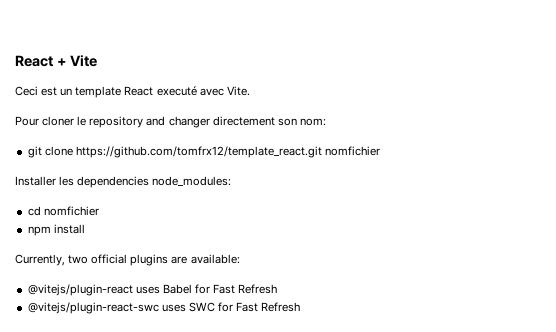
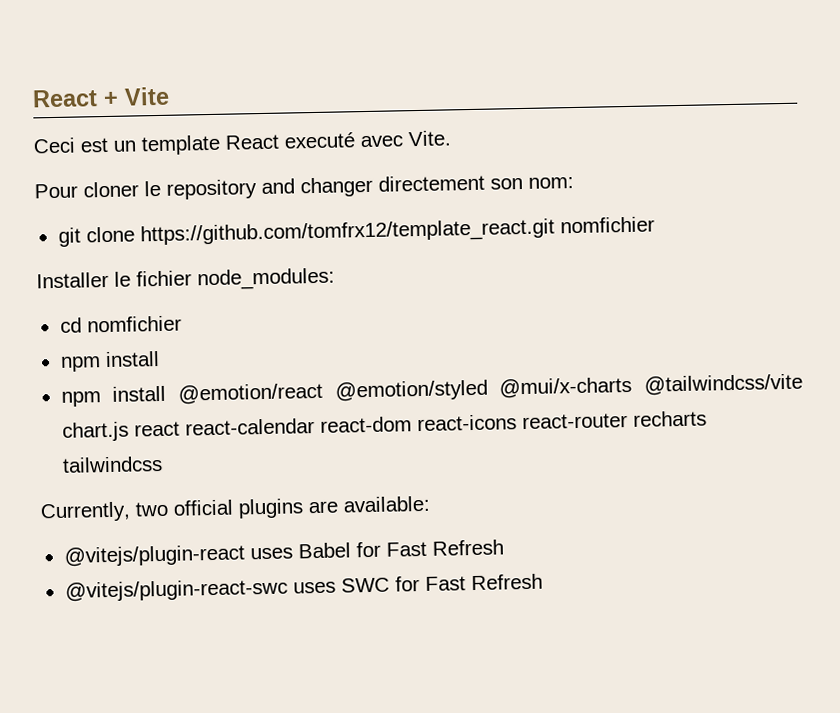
[59,176,150,188] les dependencies -> [114,270,192,287] le fichier
(85, 229) none -> [60,373,803,407] [61,410,707,442] [61,455,163,473] // npm install @emotion/react @emotion/styled @mui/x-charts @tailwindcss/vite chart.js react react-calendar react-dom react-icons react-router recharts tailwindcss

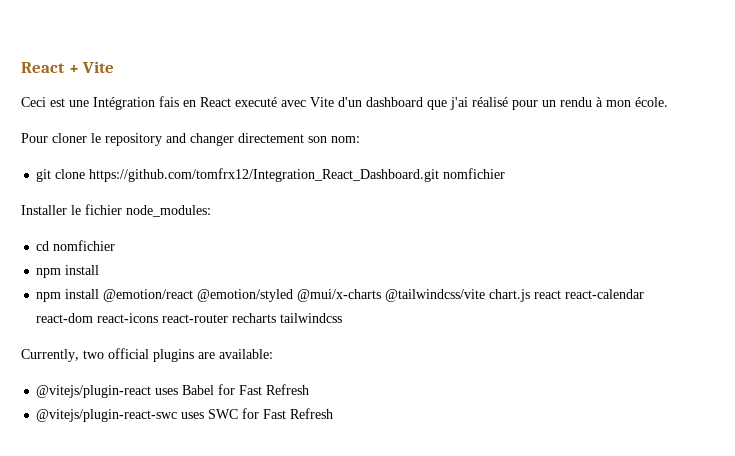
[113,130,451,156] un template React executé avec Vite. -> [69,96,668,110] une Intégration fais en React executé avec Vite d'un dashboard que j'ai réalisé pour un rendu à mon école.
[139,218,555,247] https://github.com/tomfrx12/template_react.git -> [89,168,440,182] https://github.com/tomfrx12/Integration_React_Dashboard.git

